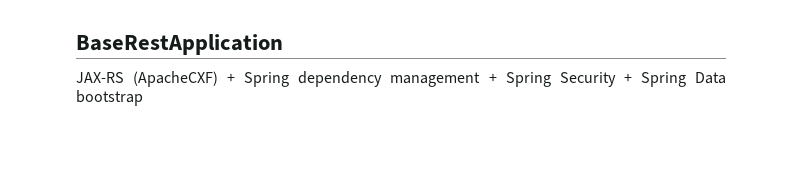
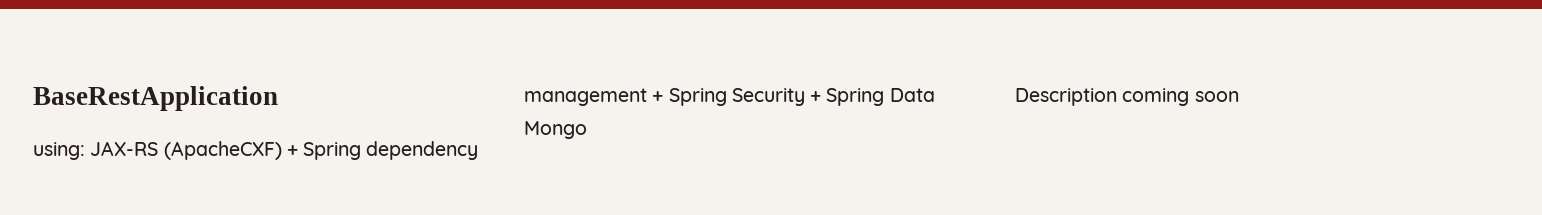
(283, 44) none -> [33,142,85,160] using:
[76,90,143,106] bootstrap -> [524,121,587,139] [1015,88,1239,106] Mongo // Description coming soon

